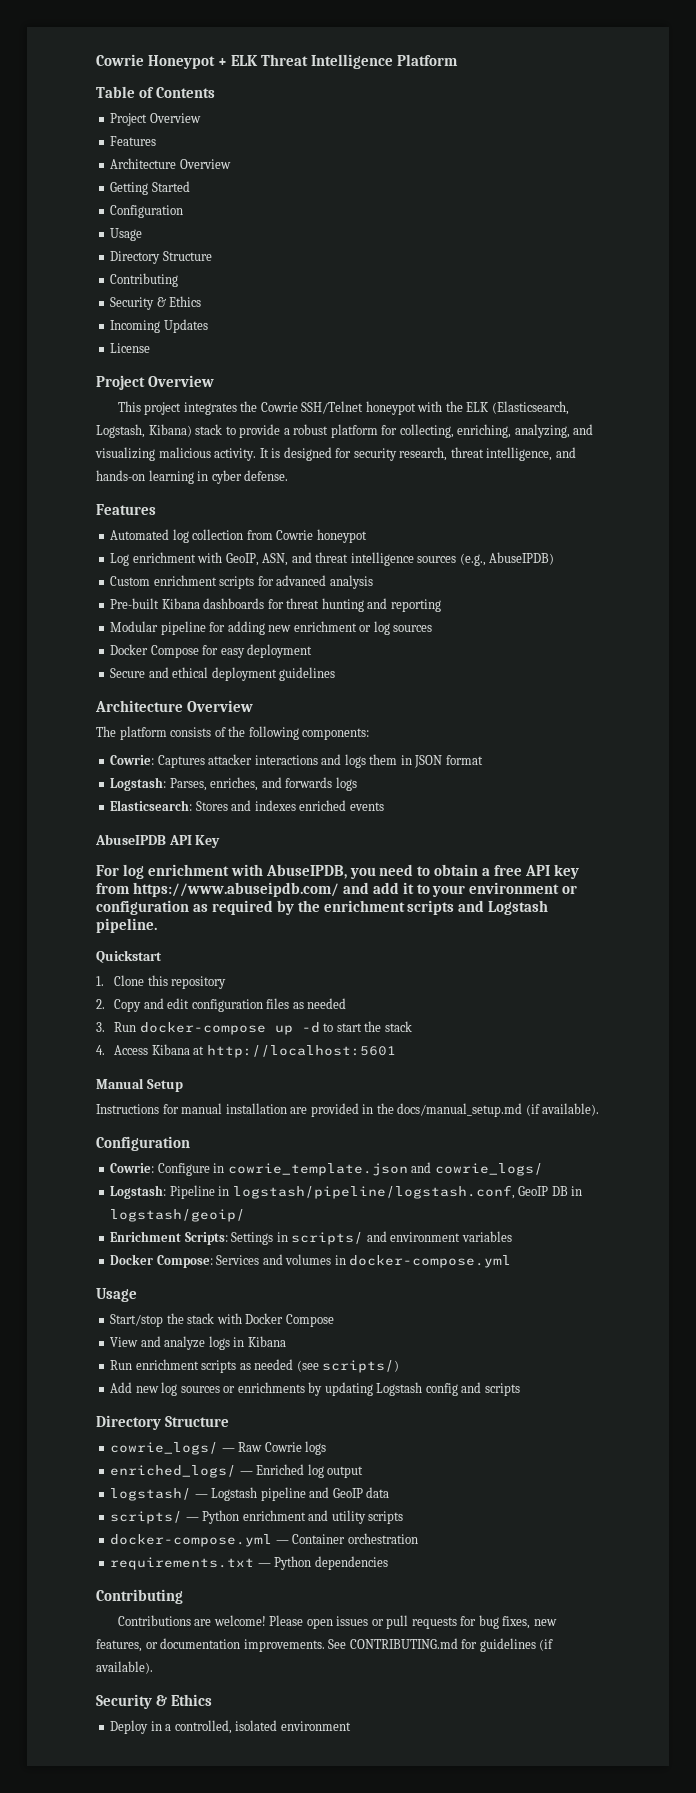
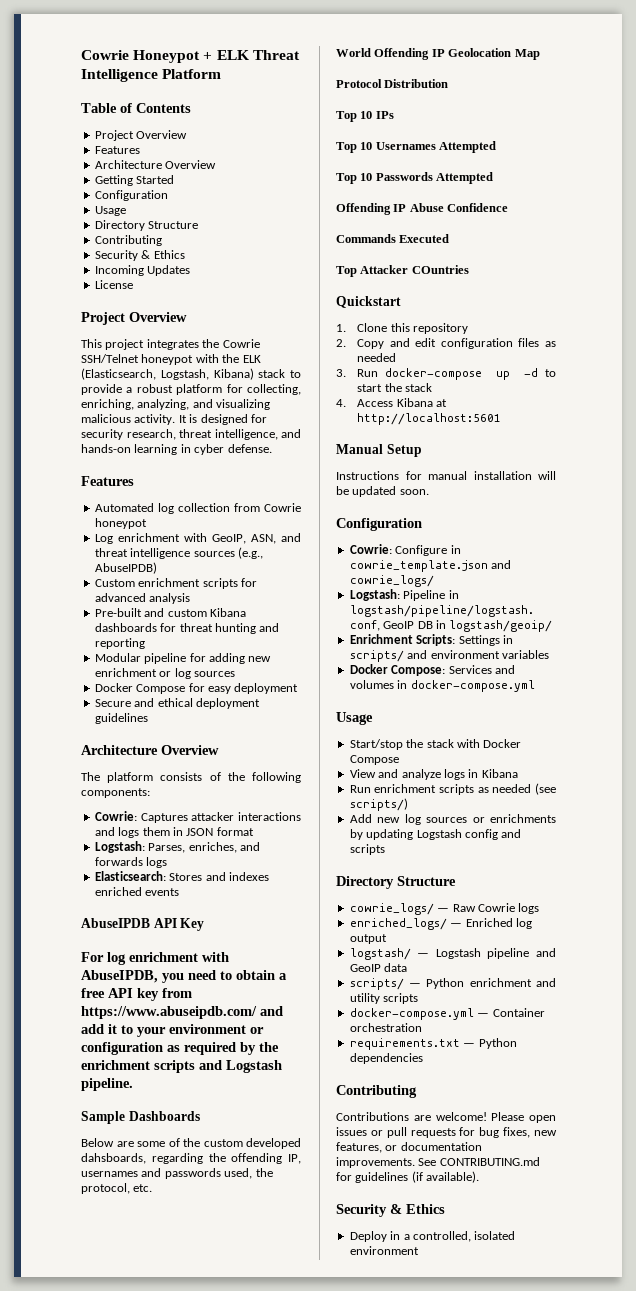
(160, 603) none -> [144,608,207,617] and custom
(157, 925) none -> [81,1111,200,1124] [81,1138,301,1149] [81,1153,301,1164] [81,1168,273,1179] [81,1183,153,1194] [336,48,540,60] [336,79,449,88] [336,111,394,122] [336,141,497,153] [336,172,494,184] [336,203,509,215] [336,234,450,243] [336,265,469,277] // Sample Dashboards // Below are some of the custom developed dahsboards, regarding the offending IP, usernames and passwords used, the protocol, etc. // World Offending IP Geolocation Map // Protocol Distribution // Top 10 IPs // Top 10 Usernames Attempted // Top 10 Passwords Attempted // Offending IP Abuse Confidence // Commands Executed // Top Attacker COuntries
[290,1103,600,1117] are provided in the docs/manual_setup.md (if available). -> [538,471,556,480] [336,486,429,497] will be updated soon.

